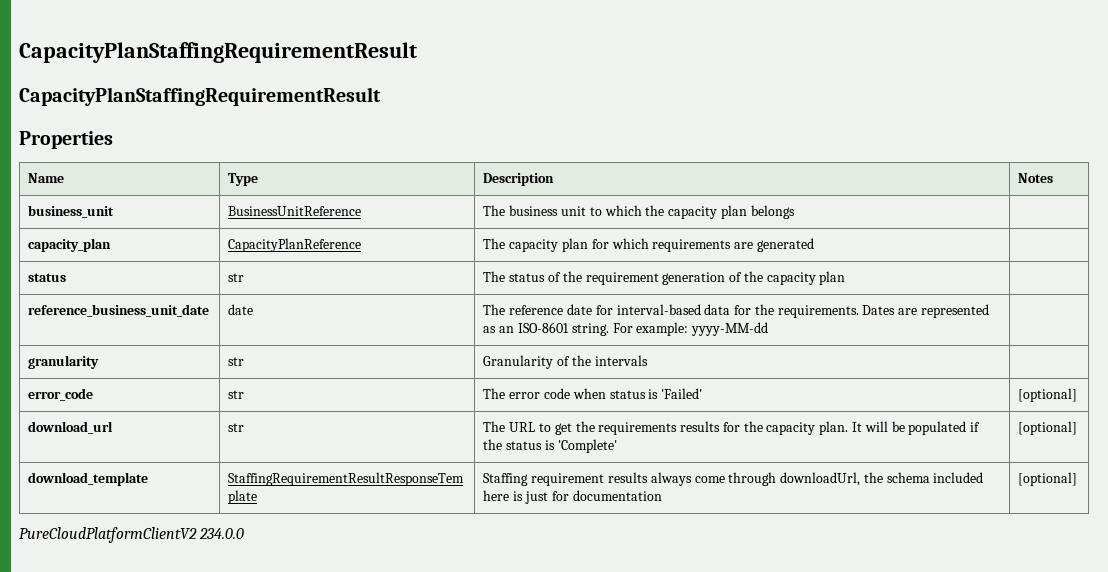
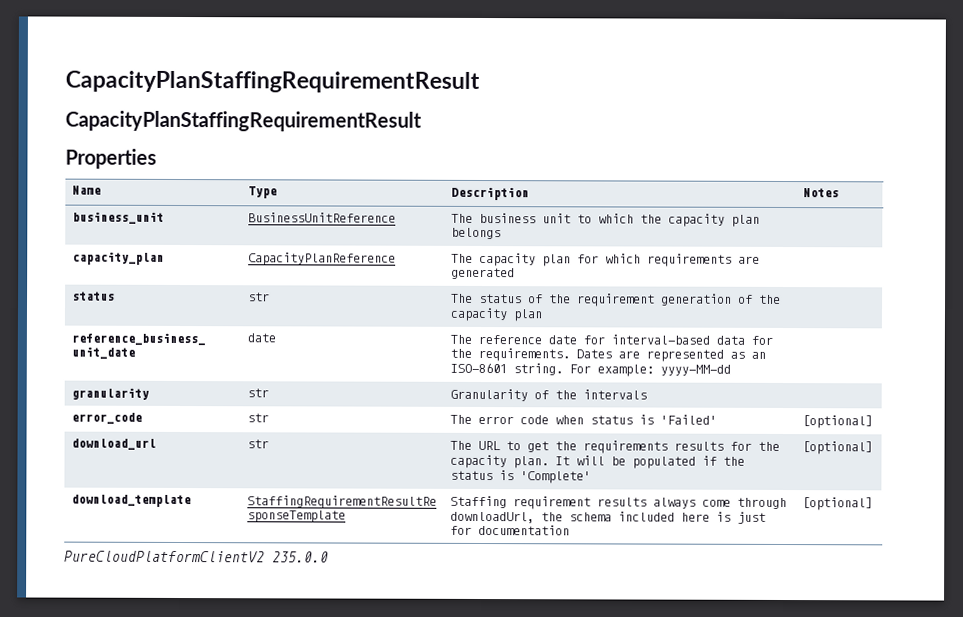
[199,528,245,539] 234.0.0 -> [272,551,329,563] 235.0.0

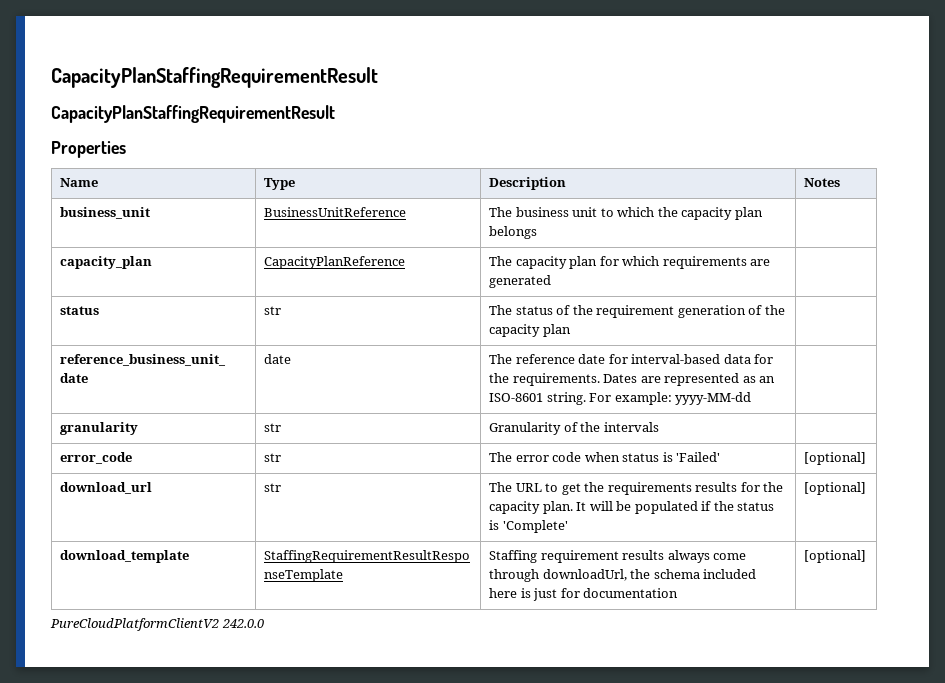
[272,551,329,563] 235.0.0 -> [221,619,264,628] 242.0.0

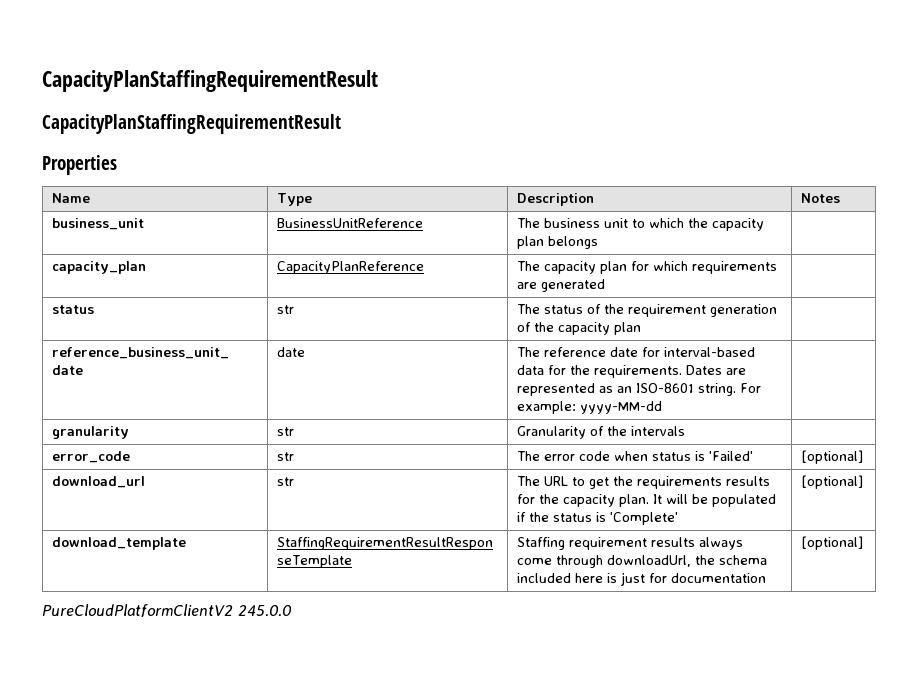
[221,619,264,628] 242.0.0 -> [238,605,292,617] 245.0.0

